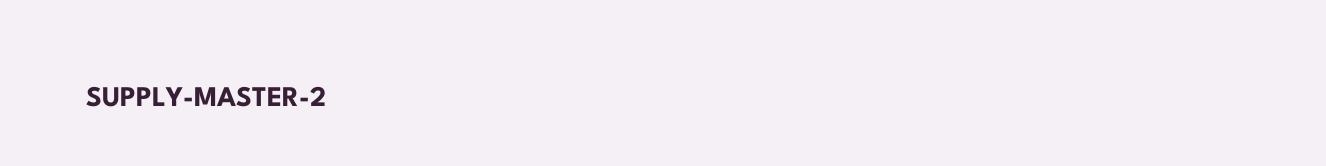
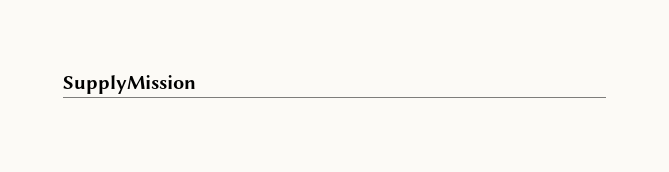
[86,86,326,107] SUPPLY-MASTER-2 -> [63,75,196,94] SupplyMission

